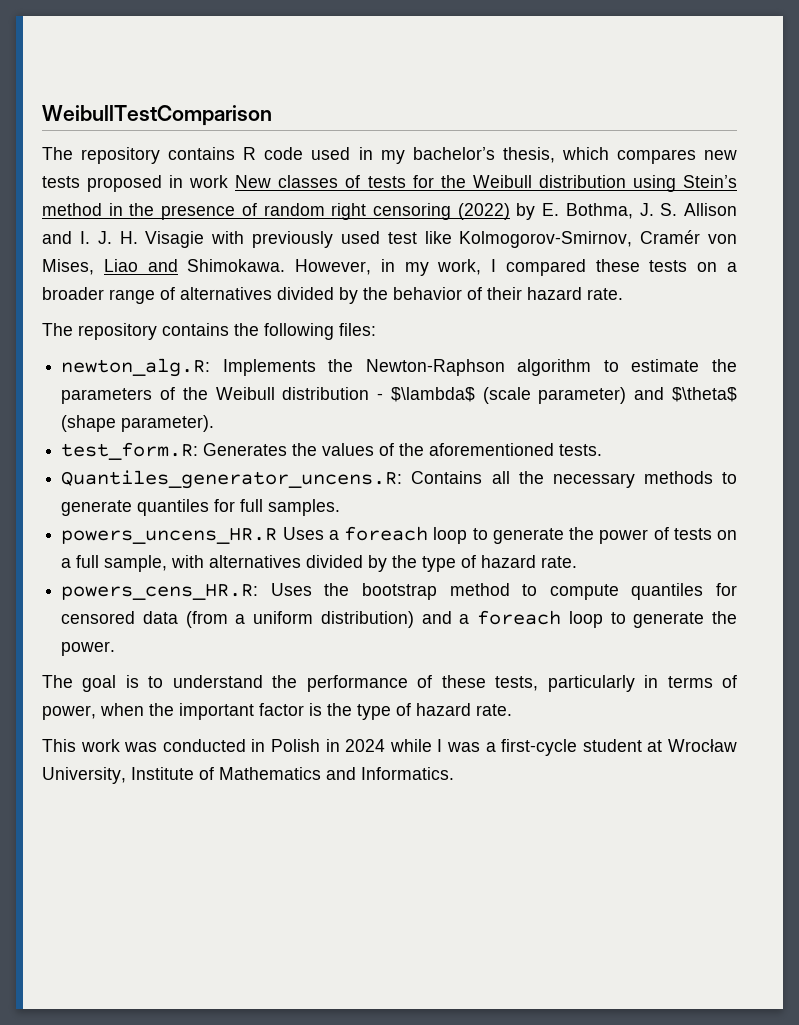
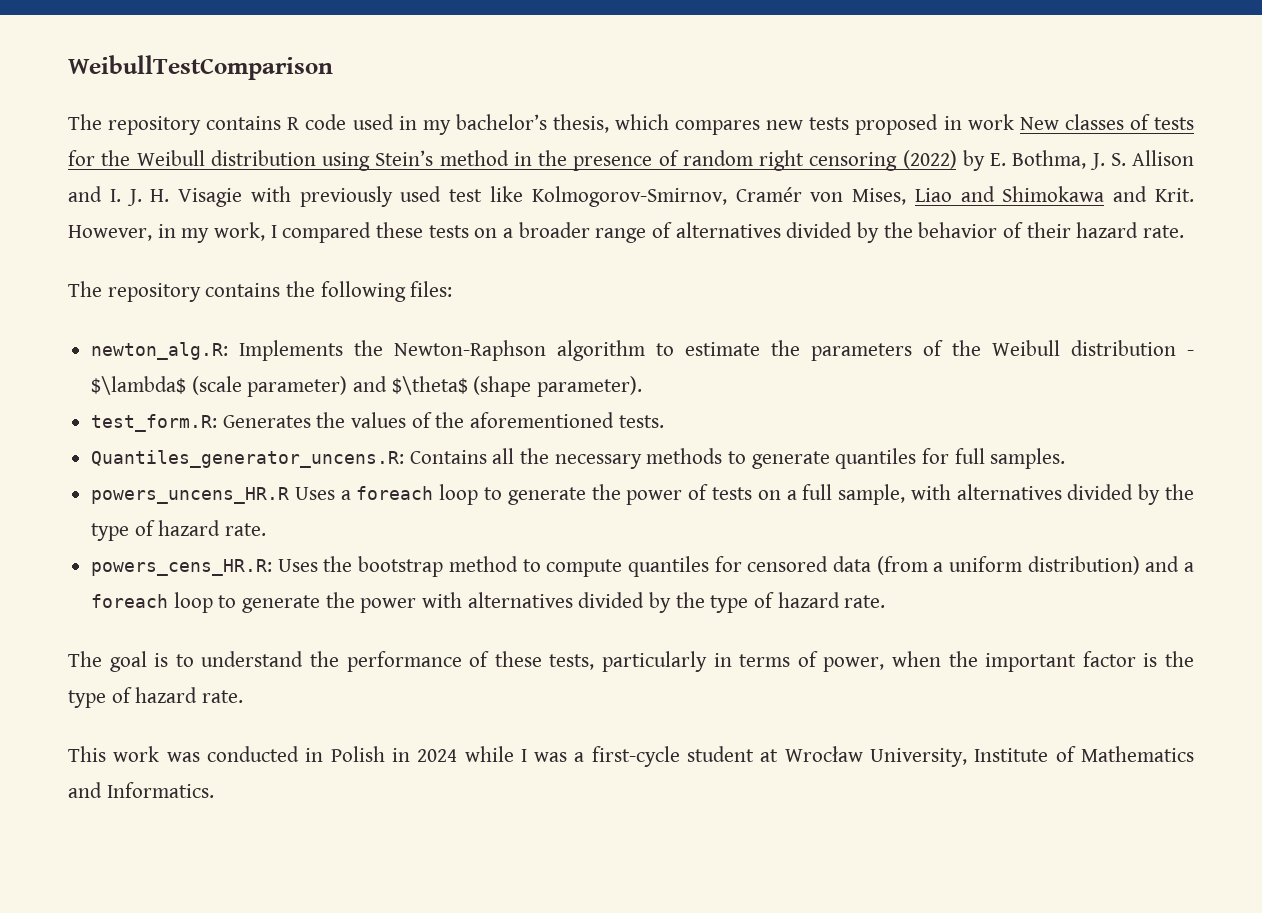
[187,259,286,272] Shimokawa. -> [1002,186,1195,202] Shimokawa and Krit.
[61,641,116,656] power. -> [360,592,886,613] power with alternatives divided by the type of hazard rate.

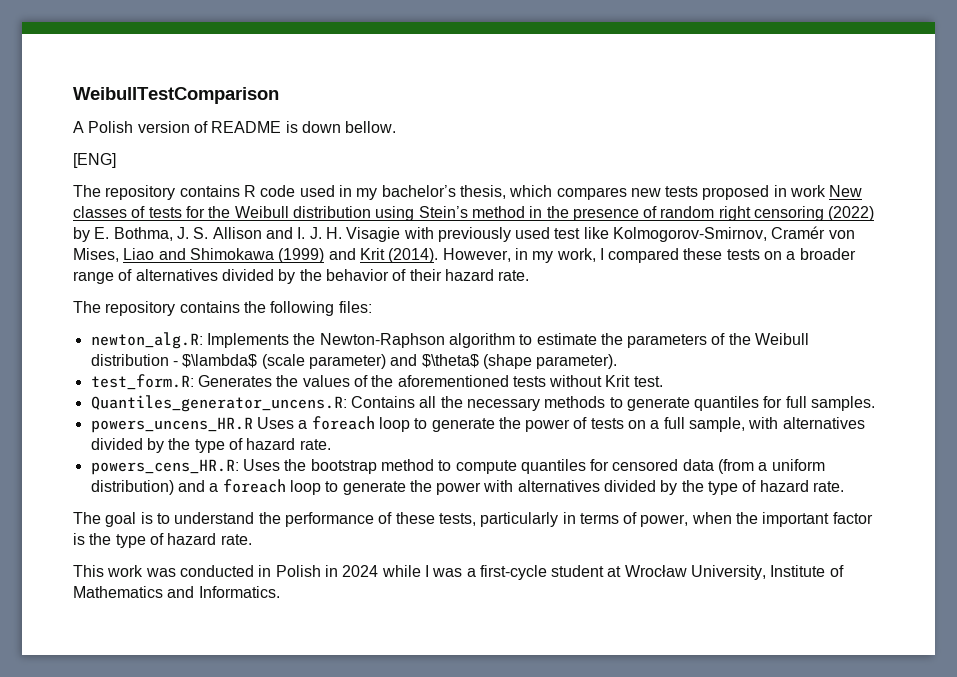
(333, 67) none -> [73,121,397,133] [73,153,116,168] // A Polish version of README is down bellow. // [ENG]
[1113,186,1195,202] and Krit. -> [278,248,439,263] (1999) and Krit (2014).
[618,415,664,428] tests. -> [512,375,663,387] tests without Krit test.

